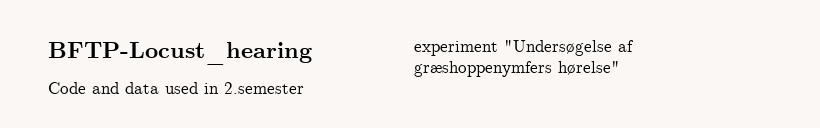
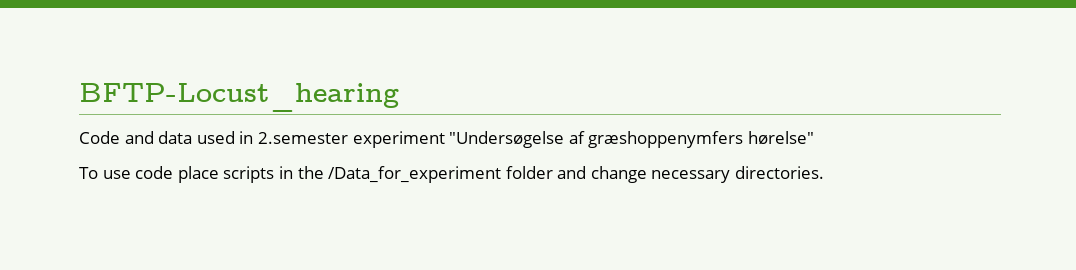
(620, 68) none -> [79,166,825,183] // To use code place scripts in the /Data_for_experiment folder and change necessary directories.

